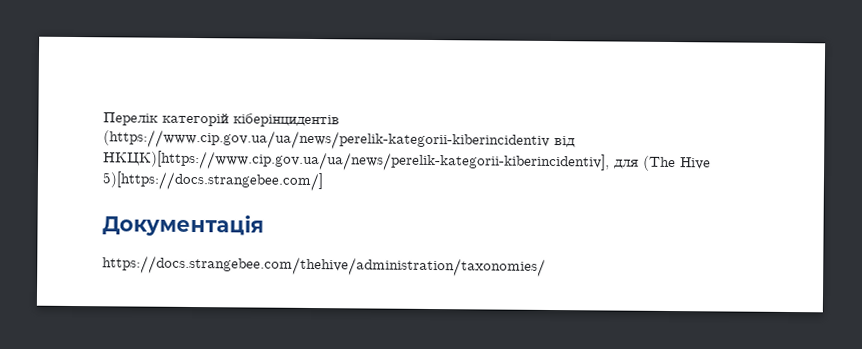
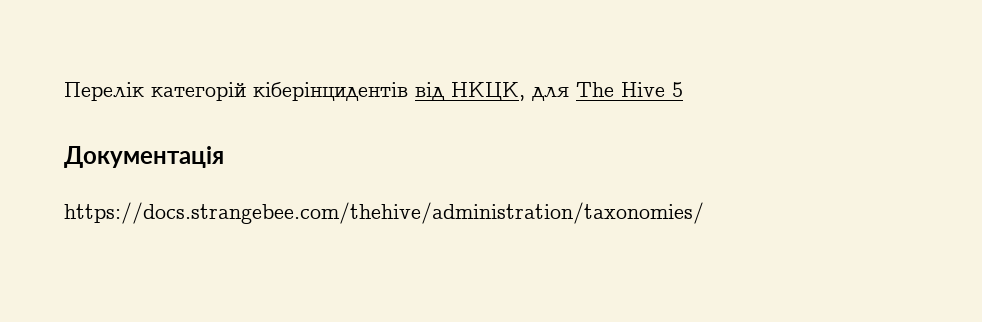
[103,129,576,151] [103,150,711,173] [102,171,324,192] (https://www.cip.gov.ua/ua/news/perelik-kategorii-kiberincidentiv від НКЦК)[https://www.cip.gov.ua/ua/news/perelik-kategorii-kiberincidentiv], для (The Hive 5)[https://docs.strangebee.com/] -> [415,82,683,101] від НКЦК, для The Hive 5

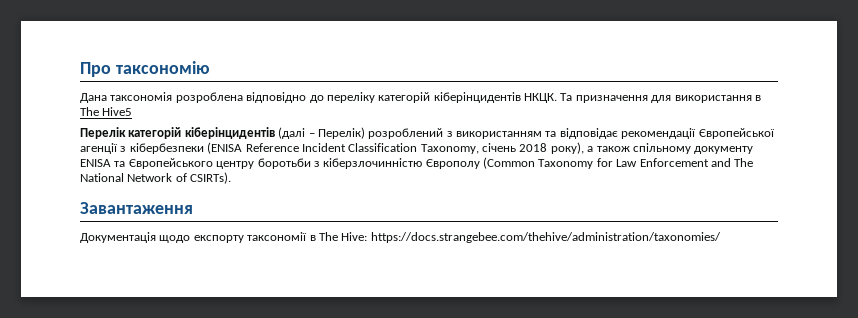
[64,82,683,101] [64,146,224,168] Перелік категорій кіберінцидентів від НКЦК, для The Hive 5 // Документація // -> [80,61,210,77] [80,92,761,103] [80,107,133,116] [80,127,775,139] [80,142,754,154] [80,157,754,169] [80,172,232,184] [80,202,193,214] [80,232,368,243] Про таксономію // Дана таксономія розроблена відповідно до переліку категорій кіберінцидентів НКЦК. Та призначення для використання в The Hive5 // Перелік категорій кіберінцидентів (далі – Перелік) розроблений з використанням та відповідає рекомендації Європейської агенції з кібербезпеки (ENISA Reference Incident Classification Taxonomy, січень 2018 року), а також спільному документу ENISA та Європейського центру боротьби з кіберзлочинністю Європолу (Common Taxonomy for Law Enforcement and The National Network of CSIRTs). // Завантаження // Документація щодо експорту таксономії в The Hive:

